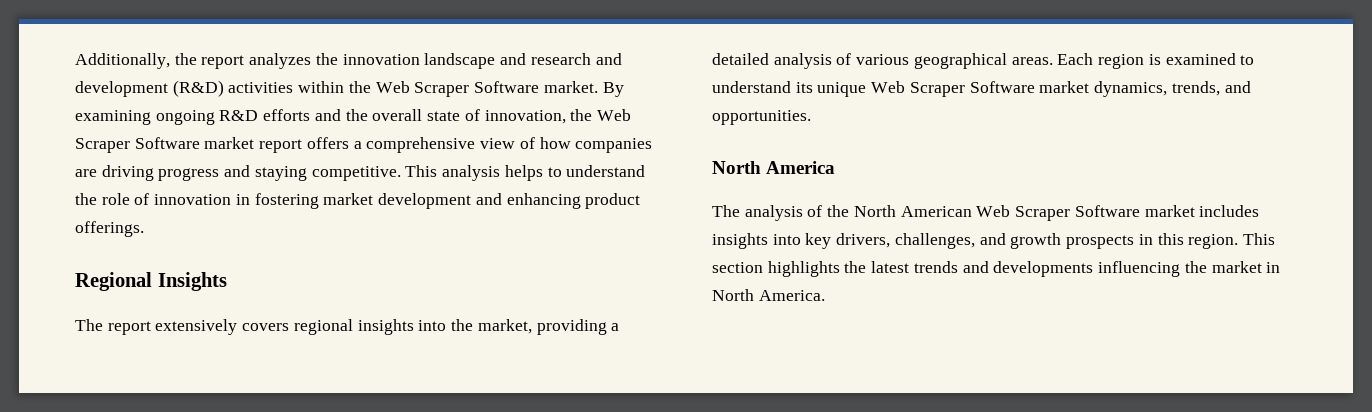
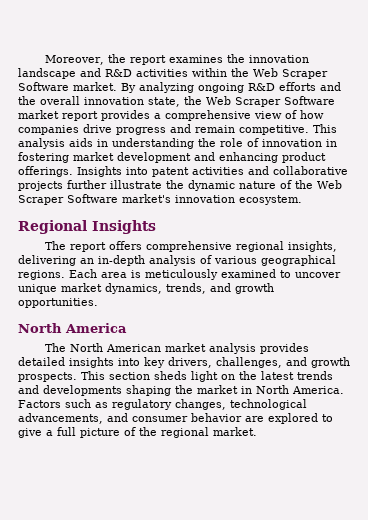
[75,53,170,69] Additionally, -> [45,55,105,65] Moreover,
[249,53,312,69] analyzes -> [169,55,224,63] examines
[530,53,622,65] [75,80,224,97] research and development (R&D) -> [105,69,132,77] R&D
[75,110,151,125] examining -> [139,82,194,93] analyzing
[427,109,566,124] state of innovation, -> [84,97,180,107] innovation state,
[306,137,349,149] offers -> [101,110,150,121] provides
[75,165,154,181] are driving -> [83,124,112,133] drive
[254,166,307,181] staying -> [195,125,235,133] remain
[504,165,646,181] helps to understand -> [69,138,194,149] aids in understanding
[75,272,227,291] [75,319,620,335] [712,53,1255,69] [712,81,1035,97] // Regional Insights // The report extensively covers regional insights into the market, providing a detailed analysis of various geographical areas. Each region is examined to understand its unique Web Scraper Software -> [77,166,348,177] [18,180,342,191] [18,194,302,205] [18,220,156,234] [45,241,338,252] [18,255,336,266] [18,269,341,280] [18,284,57,294] Insights into patent activities and collaborative projects further illustrate the dynamic nature of the Web Scraper Software market's innovation ecosystem. // Regional Insights // The report offers comprehensive regional insights, delivering an in-depth analysis of various geographical regions. Each area is meticulously examined to uncover unique
(1251, 87) none -> [235,283,274,294] growth
[744,205,1260,221] analysis of the North American Web Scraper Software market includes -> [70,343,310,354] [18,357,65,366] North American market analysis provides detailed
[1066,233,1275,249] [712,261,840,277] prospects in this region. This section highlights -> [18,371,235,382] prospects. This section sheds light on
[1098,261,1181,277] influencing -> [126,385,171,396] shaping
(825, 295) none -> [18,399,307,410] [18,413,333,424] [18,427,257,438] Factors such as regulatory changes, technological advancements, and consumer behavior are explored to give a full picture of the regional market.

